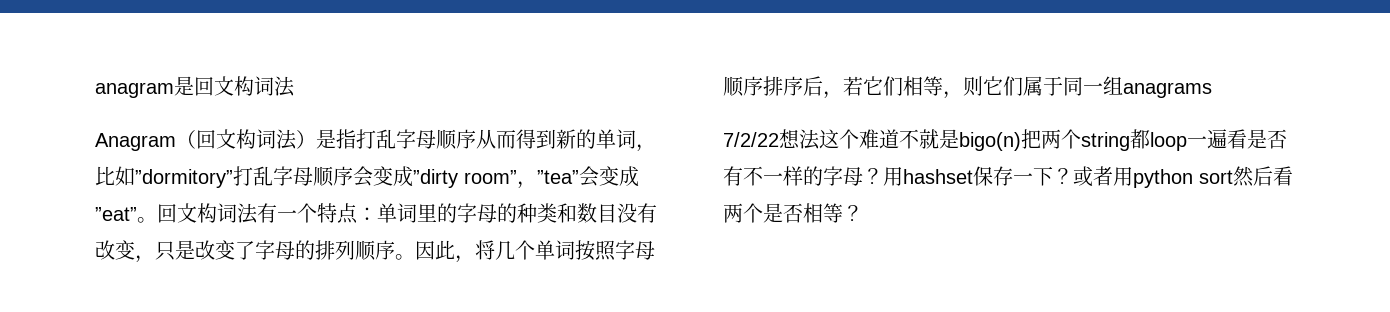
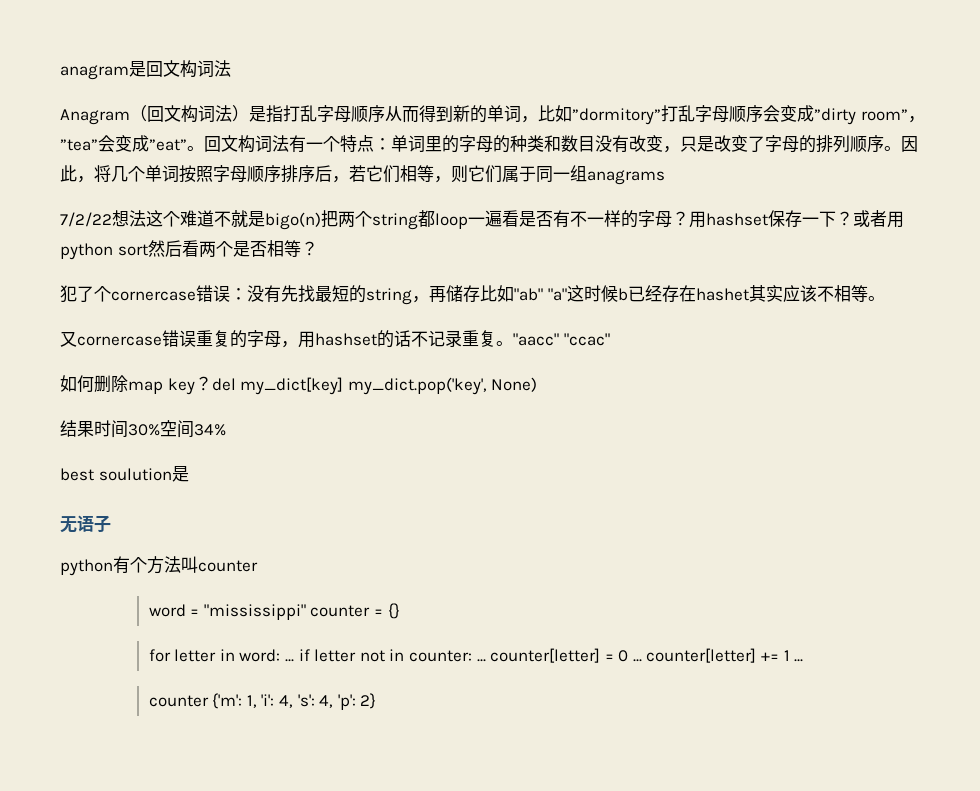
(863, 213) none -> [60,285,885,305] [60,330,610,348] [60,375,538,395] [60,420,226,438] [60,466,189,482] [60,515,111,533] [60,556,258,576] [148,603,400,620] [148,648,804,663] [148,693,377,710] // 犯了个cornercase错误：没有先找最短的string，再储存比如"ab" "a"这时候b已经存在hashet其实应该不相等。 // 又cornercase错误重复的字母，用hashset的话不记录重复。"aacc" "ccac" // 如何删除map key？del my_dict[key] my_dict.pop('key', None) // 结果时间30%空间34% // best soulution是 // 无语子 // python有个方法叫counter // word = "mississippi" counter = {} // for letter in word: ... if letter not in counter: ... counter[letter] = 0 ... counter[letter] += 1 ... // counter {'m': 1, 'i': 4, 's': 4, 'p': 2}

